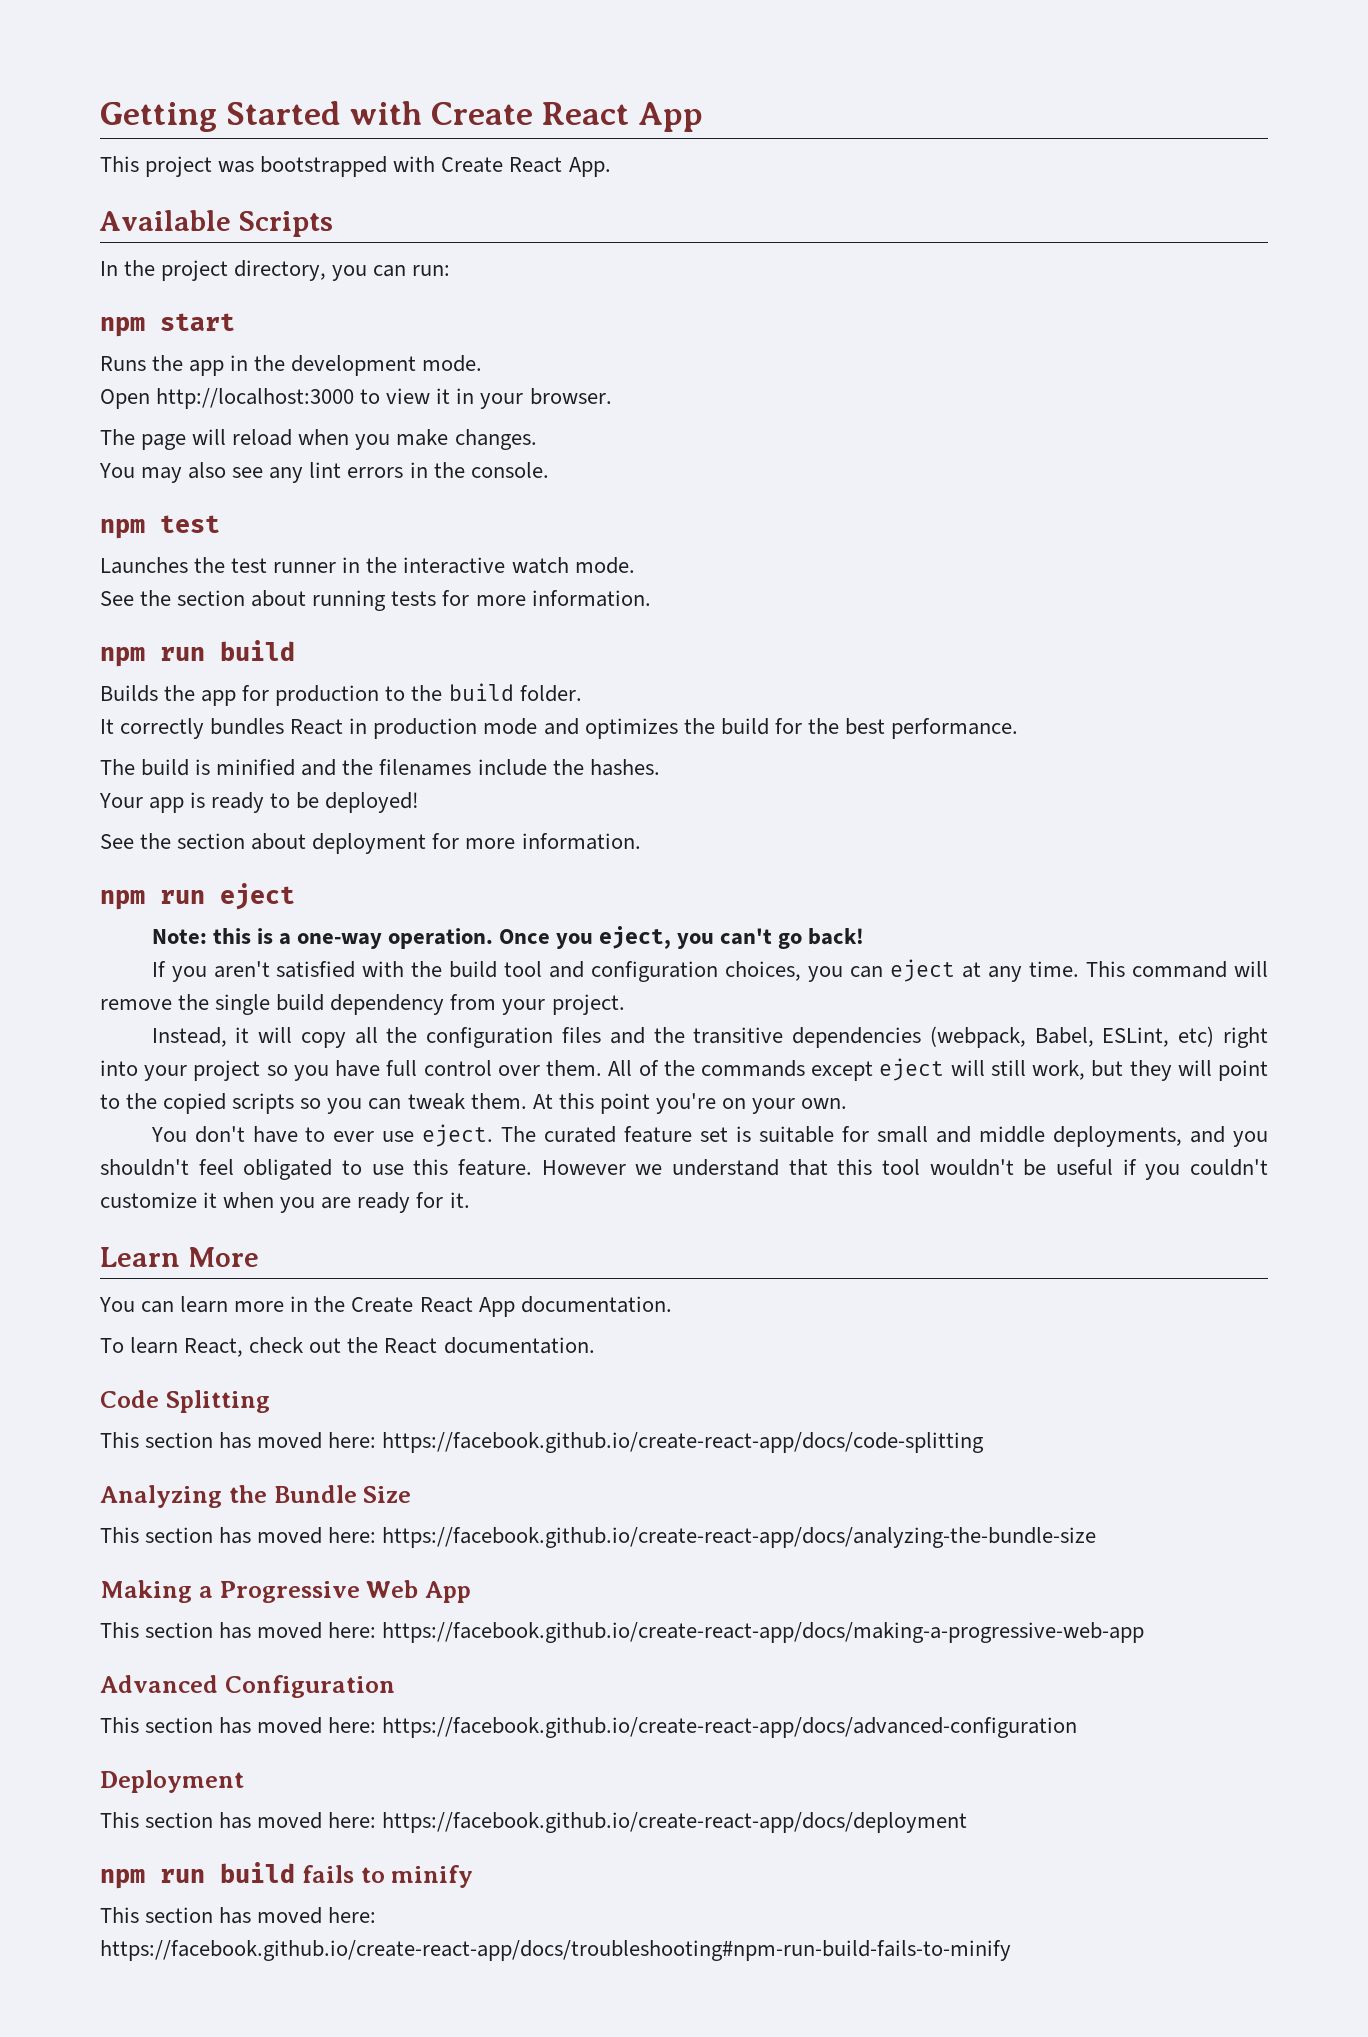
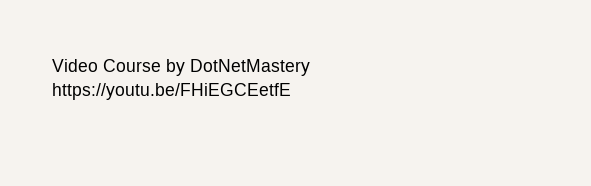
[100,101,704,132] [100,156,611,177] [99,210,333,237] [100,260,451,281] [100,313,235,337] [100,355,483,376] [100,388,612,409] [100,429,537,450] [99,462,549,483] [100,515,220,539] [100,557,635,574] [100,590,651,611] [100,640,295,667] [100,683,582,706] [100,718,1019,739] [100,759,660,776] [99,792,420,813] [100,833,641,854] [100,883,295,910] [151,926,865,949] [151,959,1268,982] [100,994,625,1015] [151,1026,1268,1048] [100,1058,1269,1081] [100,1093,848,1114] [150,1124,1268,1147] [100,1159,1268,1180] [100,1192,470,1213] [100,1247,259,1267] [99,1296,672,1317] [100,1337,595,1357] [100,1390,270,1413] [100,1432,985,1453] [100,1485,412,1508] [100,1527,1097,1548] [100,1580,471,1603] [100,1622,1145,1643] [100,1675,395,1698] [100,1717,1078,1738] [100,1770,244,1793] [100,1812,968,1833] [100,1862,474,1889] [100,1907,377,1924] [100,1940,1011,1961] Getting Started with Create React App // This project was bootstrapped with Create React App. // Available Scripts // In the project directory, you can run: // npm start // Runs the app in the development mode. // Open http://localhost:3000 to view it in your browser. // The page will reload when you make changes. // You may also see any lint errors in the console. // npm test // Launches the test runner in the interactive watch mode. // See the section about running tests for more information. // npm run build // Builds the app for production to the build folder. // It correctly bundles React in production mode and optimizes the build for the best performance. // The build is minified and the filenames include the hashes. // Your app is ready to be deployed! // See the section about deployment for more information. // npm run eject // Note: this is a one-way operation. Once you eject, you can't go back! // If you aren't satisfied with the build tool and configuration choices, you can eject at any time. This command will remove the single build dependency from your project. // Instead, it will copy all the configuration files and the transitive dependencies (webpack, Babel, ESLint, etc) right into your project so you have full control over them. All of the commands except eject will still work, but they will point to the copied scripts so you can tweak them. At this point you're on your own. // You don't have to ever use eject. The curated feature set is suitable for small and middle deployments, and you shouldn't feel obligated to use this feature. However we understand that this tool wouldn't be useful if you couldn't customize it when you are ready for it. // Learn More // You can learn more in the Create React App documentation. // To learn React, check out the React documentation. // Code Splitting // This section has moved here: https://facebook.github.io/create-react-app/docs/code-splitting // Analyzing the Bundle Size // This section has moved here: https://facebook.github.io/create-react-app/docs/analyzing-the-bundle-size // Making a Progressive Web App // This section has moved here: https://facebook.github.io/create-react-app/docs/making-a-progressive-web-app // Advanced Configuration // This section has moved here: https://facebook.github.io/create-react-app/docs/advanced-configuration // Deployment // This section has moved here: https://facebook.github.io/create-react-app/docs/deployment // npm run build fails to minify // This section has moved here: https://facebook.github.io/create-react-app/docs/troubleshooting#npm-run-build-fails-to-minify -> [52,59,310,76] [52,83,291,100] Video Course by DotNetMastery https://youtu.be/FHiEGCEetfE

